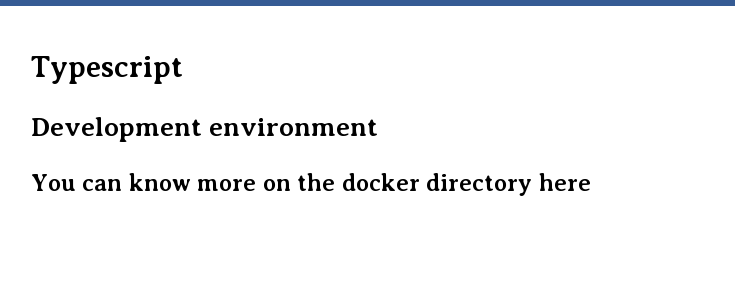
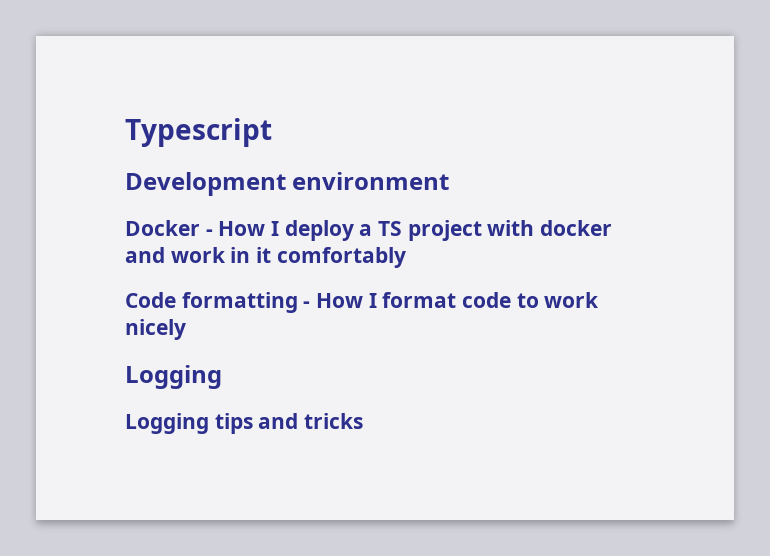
[31,173,591,196] You can know more on the docker directory here -> [125,220,613,241] [125,247,406,268] [125,292,600,313] [125,319,186,340] [125,365,222,389] [125,413,364,434] Docker - How I deploy a TS project with docker and work in it comfortably // Code formatting - How I format code to work nicely // Logging // Logging tips and tricks

